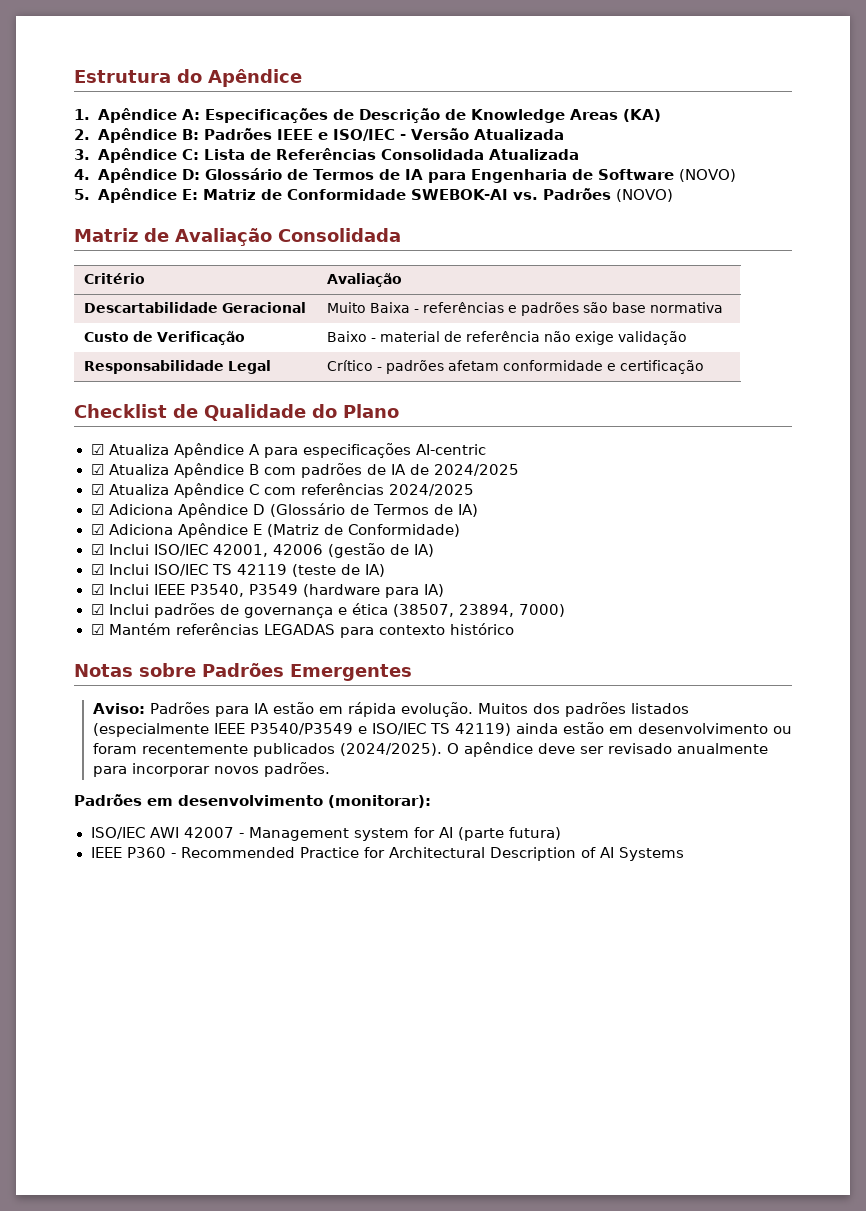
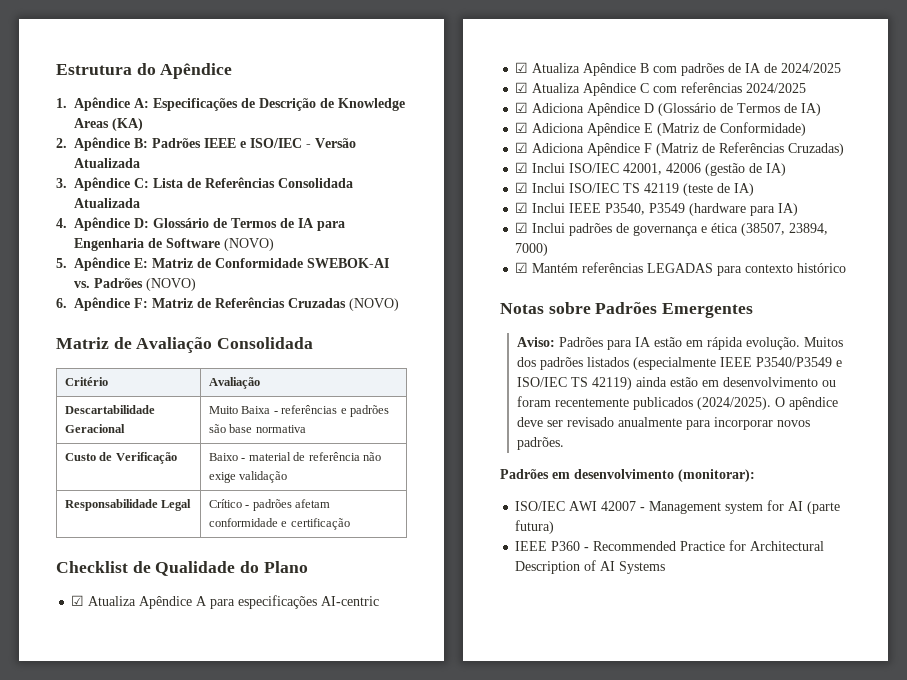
(674, 195) none -> [56,297,399,311] // 6. Apêndice F: Matriz de Referências Cruzadas (NOVO)
(460, 530) none -> [515,142,845,156] // ☑ Adiciona Apêndice F (Matriz de Referências Cruzadas)

